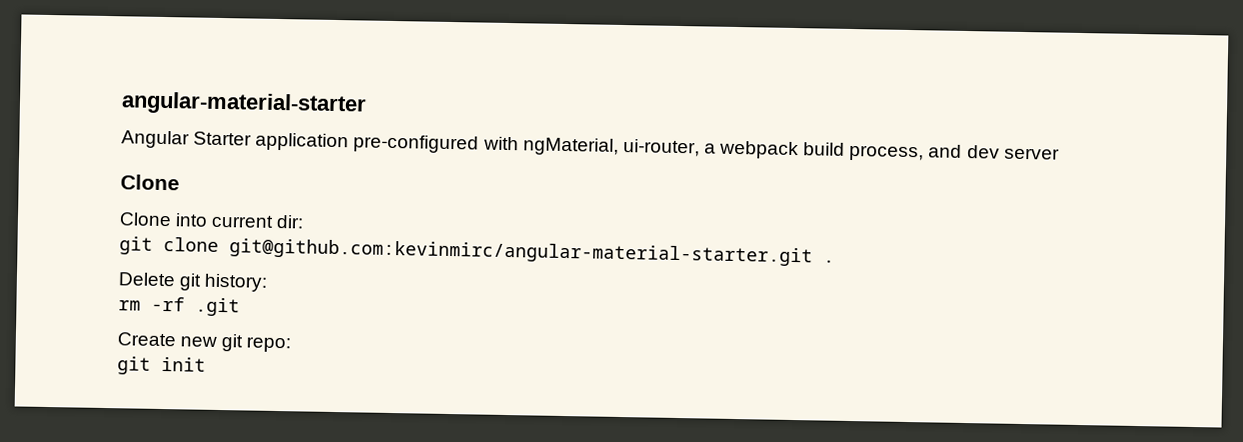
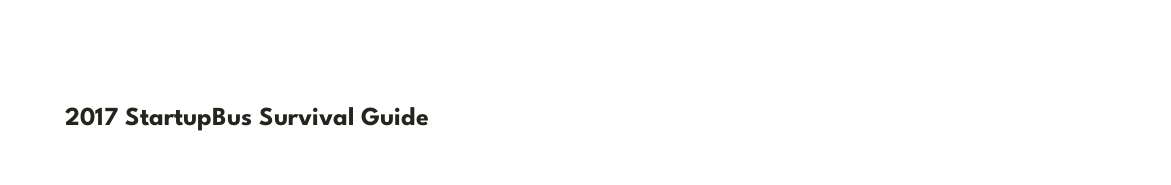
[121,91,367,117] [121,130,1060,162] [120,174,180,191] [119,212,305,229] [119,236,835,267] [118,272,269,292] [118,296,240,317] [117,332,292,353] [117,356,206,375] angular-material-starter // Angular Starter application pre-configured with ngMaterial, ui-router, a webpack build process, and dev server // Clone // Clone into current dir: // git clone git@github.com:kevinmirc/angular-material-starter.git . // Delete git history: // rm -rf .git // Create new git repo: // git init -> [65,107,430,131] 2017 StartupBus Survival Guide

